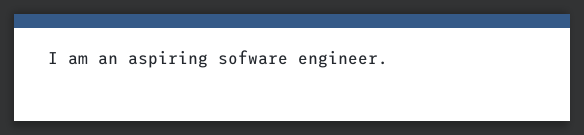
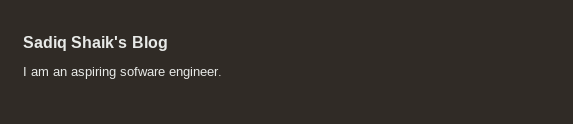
(48, 58) none -> [23,36,168,51] Sadiq Shaik's Blog //

